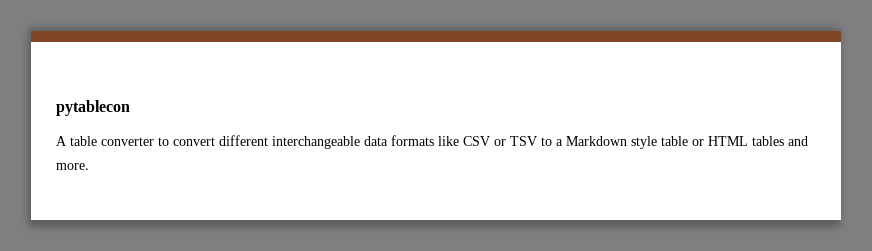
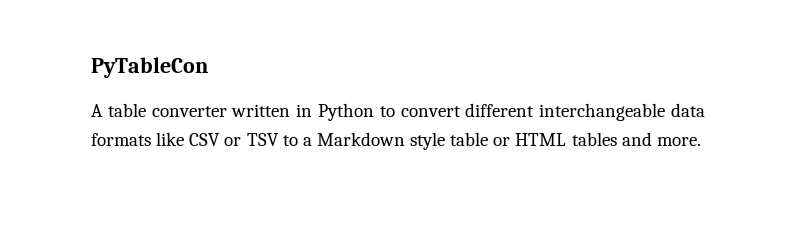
[56,100,130,116] pytablecon -> [91,57,208,78] PyTableCon
(154, 141) none -> [231,103,375,121] written in Python

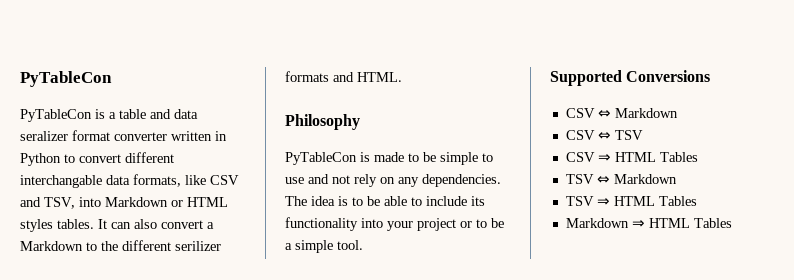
[91,103,146,117] A table -> [20,109,198,122] [20,130,110,141] PyTableCon is a table and data seralizer format
[539,103,705,121] [91,132,701,150] interchangeable data formats like CSV or TSV to a Markdown style table or HTML tables and more. -> [20,174,239,188] [20,197,228,209] [20,219,214,232] [20,240,221,251] [285,71,402,82] [285,114,360,130] [285,152,493,165] [285,174,501,187] [285,196,485,206] [285,217,504,231] [285,240,363,253] [550,70,711,86] [565,108,678,118] [565,130,643,140] [565,152,698,162] [565,174,677,184] [565,196,697,206] [565,218,732,228] interchangable data formats, like CSV and TSV, into Markdown or HTML styles tables. It can also convert a Markdown to the different serilizer formats and HTML. // Philosophy // PyTableCon is made to be simple to use and not rely on any dependencies. The idea is to be able to include its functionality into your project or to be a simple tool. // Supported Conversions // CSV ⇔ Markdown // CSV ⇔ TSV // CSV ⇒ HTML Tables // TSV ⇔ Markdown // TSV ⇒ HTML Tables // Markdown ⇒ HTML Tables

